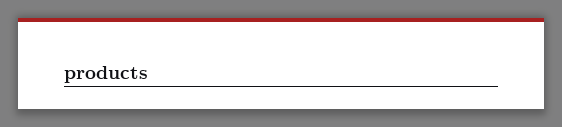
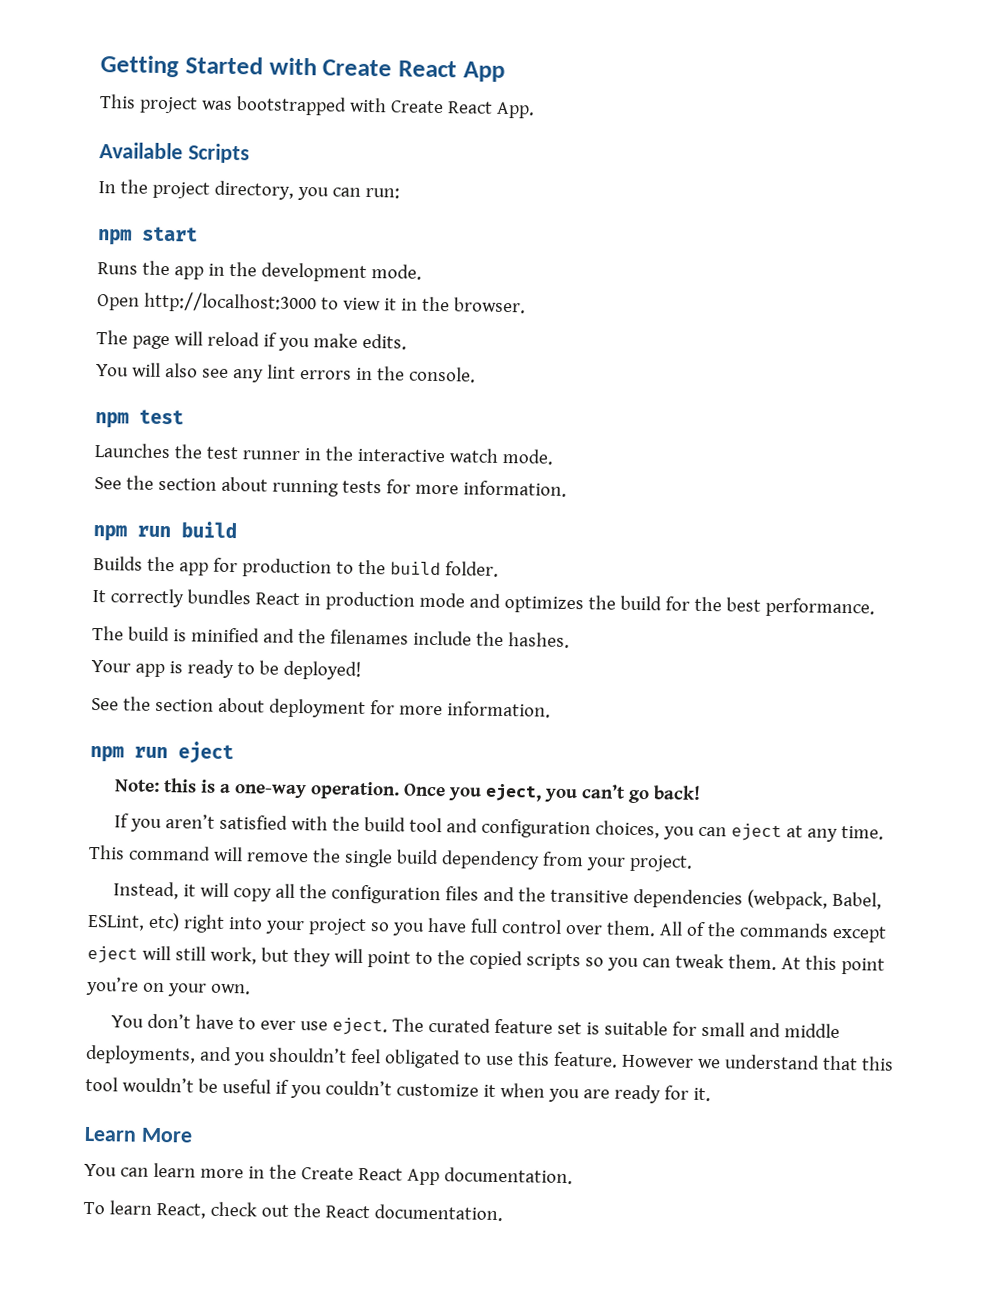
[64,66,148,83] products -> [100,55,505,82] [99,94,535,119] [99,142,250,164] [98,179,400,201] [97,226,198,246] [97,260,422,282] [97,291,526,314] [96,330,407,352] [96,362,476,383] [95,409,184,429] [94,443,554,465] [94,475,567,497] [93,521,237,542] [93,555,499,578] [92,588,875,618] [92,625,570,648] [91,659,361,680] [91,696,551,718] [90,741,234,765] [114,778,702,804] [114,813,885,842] [88,844,693,872] [113,881,883,910] [87,912,887,943] [87,945,885,975] [85,976,251,997] [111,1013,841,1039] [85,1044,894,1071] [85,1076,711,1104] [84,1126,193,1143] [84,1162,573,1186] [83,1200,503,1222] Getting Started with Create React App // This project was bootstrapped with Create React App. // Available Scripts // In the project directory, you can run: // npm start // Runs the app in the development mode. // Open http://localhost:3000 to view it in the browser. // The page will reload if you make edits. // You will also see any lint errors in the console. // npm test // Launches the test runner in the interactive watch mode. // See the section about running tests for more information. // npm run build // Builds the app for production to the build folder. // It correctly bundles React in production mode and optimizes the build for the best performance. // The build is minified and the filenames include the hashes. // Your app is ready to be deployed! // See the section about deployment for more information. // npm run eject // Note: this is a one-way operation. Once you eject, you can’t go back! // If you aren’t satisfied with the build tool and configuration choices, you can eject at any time. This command will remove the single build dependency from your project. // Instead, it will copy all the configuration files and the transitive dependencies (webpack, Babel, ESLint, etc) right into your project so you have full control over them. All of the commands except eject will still work, but they will point to the copied scripts so you can tweak them. At this point you’re on your own. // You don’t have to ever use eject. The curated feature set is suitable for small and middle deployments, and you shouldn’t feel obligated to use this feature. However we understand that this tool wouldn’t be useful if you couldn’t customize it when you are ready for it. // Learn More // You can learn more in the Create React App documentation. // To learn React, check out the React documentation.

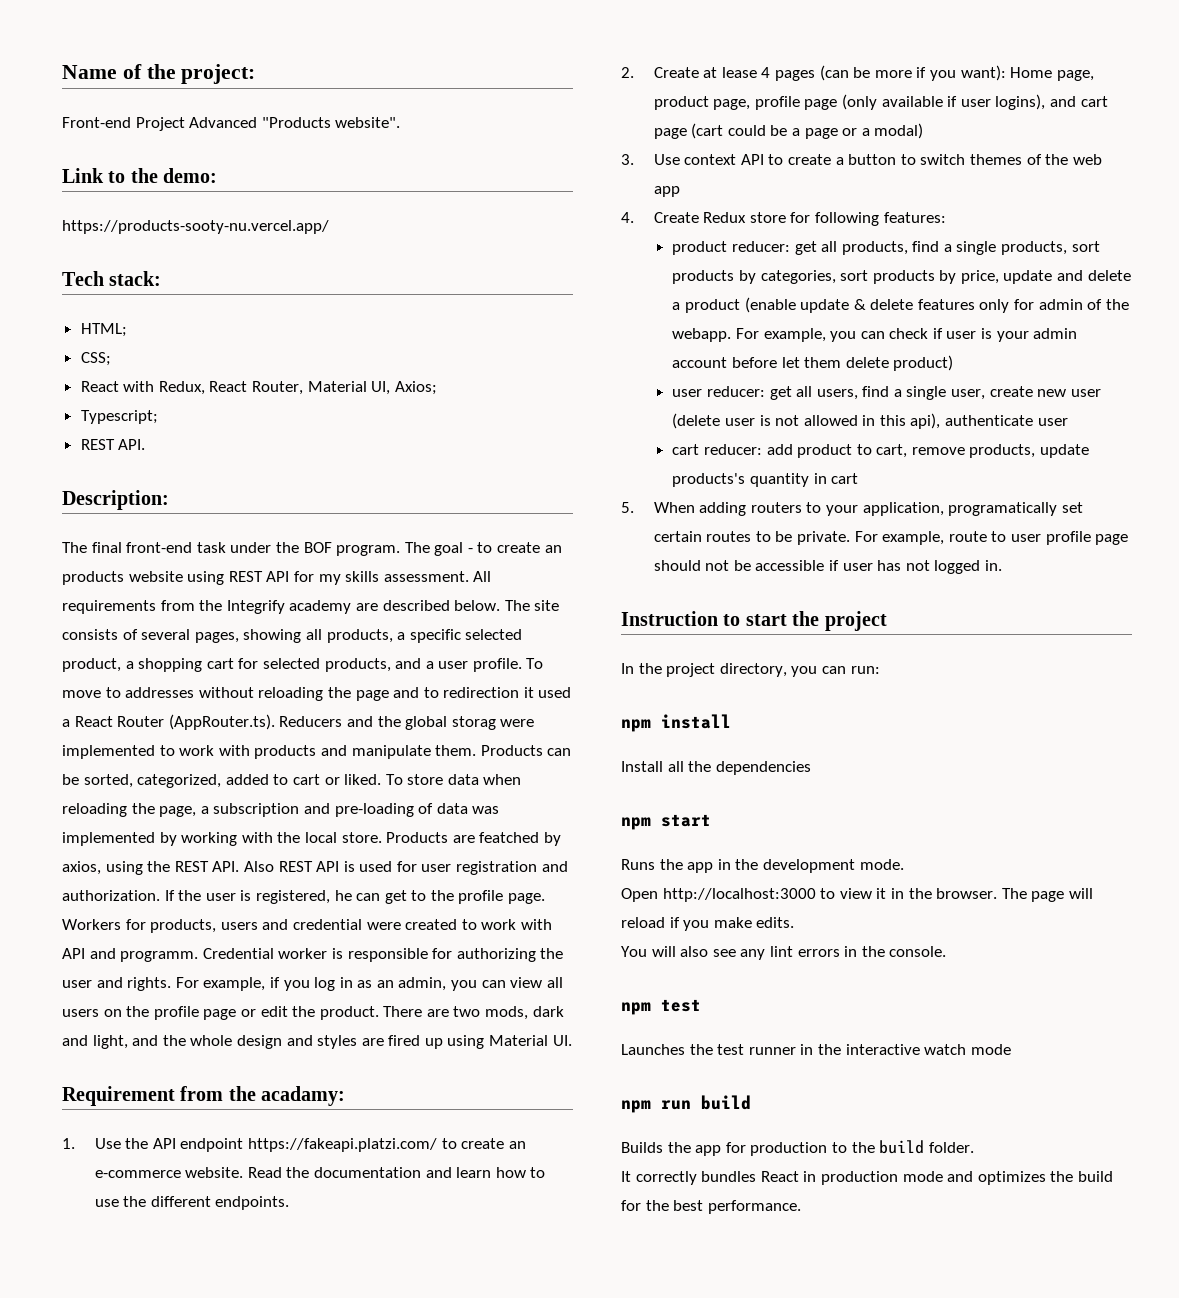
[100,55,505,82] [99,94,535,119] [99,142,250,164] Getting Started with Create React App // This project was bootstrapped with Create React App. // Available Scripts -> [62,64,256,84] [62,117,401,131] [62,168,218,183] [62,220,329,234] [62,271,162,286] [80,323,127,337] [80,352,111,366] [80,381,437,395] [80,410,158,424] [80,439,146,450] [62,490,169,510] [62,542,562,556] [62,571,492,585] [62,600,560,614] [62,629,523,643] [62,658,544,672] [62,687,572,701] [62,714,535,730] [62,745,572,759] [62,774,522,788] [62,803,500,817] [62,832,561,846] [62,861,568,875] [62,890,546,904] [62,919,552,933] [62,948,564,962] [62,977,563,991] [62,1006,564,1020] [62,1035,572,1049] [62,1086,346,1106] [62,1138,526,1152] [94,1167,546,1178] [94,1196,290,1210] [621,65,1094,81] [653,94,1108,110] [653,123,924,139] [621,154,1102,165] [653,186,680,197] [621,212,946,226] [672,241,1100,255] [672,270,1131,284] [672,297,1129,313] [672,328,1078,342] [672,355,954,371] [672,386,1101,400] [672,413,1068,429] [672,444,1090,458] [672,473,859,487] [621,502,1083,516] [653,531,1129,545] [653,560,1002,574] [621,611,887,631] Name of the project: // Front-end Project Advanced "Products website". // Link to the demo: // https://products-sooty-nu.vercel.app/ // Tech stack: // HTML; // CSS; // React with Redux, React Router, Material UI, Axios; // Typescript; // REST API. // Description: // The final front-end task under the BOF program. The goal - to create an products website using REST API for my skills assessment. All requirements from the Integrify academy are described below. The site consists of several pages, showing all products, a specific selected product, a shopping cart for selected products, and a user profile. To move to addresses without reloading the page and to redirection it used a React Router (AppRouter.ts). Reducers and the global storag were implemented to work with products and manipulate them. Products can be sorted, categorized, added to cart or liked. To store data when reloading the page, a subscription and pre-loading of data was implemented by working with the local store. Products are featched by axios, using the REST API. Also REST API is used for user registration and authorization. If the user is registered, he can get to the profile page. Workers for products, users and credential were created to work with API and programm. Credential worker is responsible for authorizing the user and rights. For example, if you log in as an admin, you can view all users on the profile page or edit the product. There are two mods, dark and light, and the whole design and styles are fired up using Material UI. // Requirement from the acadamy: // 1. Use the API endpoint https://fakeapi.platzi.com/ to create an e-commerce website. Read the documentation and learn how to use the different endpoints. // 2. Create at lease 4 pages (can be more if you want): Home page, product page, profile page (only available if user logins), and cart page (cart could be a page or a modal) // 3. Use context API to create a button to switch themes of the web app // 4. Create Redux store for following features: // product reducer: get all products, find a single products, sort products by categories, sort products by price, update and delete a product (enable update & delete features only for admin of the webapp. For example, you can check if user is your admin account before let them delete product) // user reducer: get all users, find a single user, create new user (delete user is not allowed in this api), authenticate user // cart reducer: add product to cart, remove products, update products's quantity in cart // 5. When adding routers to your application, programatically set certain routes to be private. For example, route to user profile page should not be accessible if user has not logged in. // Instruction to start the project
(400, 193) none -> [621,714,731,732] [621,761,811,775] // npm install // Install all the dependencies
(526, 305) // -> (998, 893) none
[501,448,554,465] [94,475,567,497] mode. // See the section about running tests for more information. -> [970,1044,1011,1055] mode
[92,625,570,648] [91,659,361,680] [91,696,551,718] [90,741,234,765] [114,778,702,804] [114,813,885,842] [88,844,693,872] [113,881,883,910] [87,912,887,943] [87,945,885,975] [85,976,251,997] [111,1013,841,1039] [85,1044,894,1071] [85,1076,711,1104] [84,1126,193,1143] [84,1162,573,1186] [83,1200,503,1222] // The build is minified and the filenames include the hashes. // Your app is ready to be deployed! // See the section about deployment for more information. // npm run eject // Note: this is a one-way operation. Once you eject, you can’t go back! // If you aren’t satisfied with the build tool and configuration choices, you can eject at any time. This command will remove the single build dependency from your project. // Instead, it will copy all the configuration files and the transitive dependencies (webpack, Babel, ESLint, etc) right into your project so you have full control over them. All of the commands except eject will still work, but they will point to the copied scripts so you can tweak them. At this point you’re on your own. // You don’t have to ever use eject. The curated feature set is suitable for small and middle deployments, and you shouldn’t feel obligated to use this feature. However we understand that this tool wouldn’t be useful if you couldn’t customize it when you are ready for it. // Learn More // You can learn more in the Create React App documentation. // To learn React, check out the React documentation. -> (801, 1207) none

